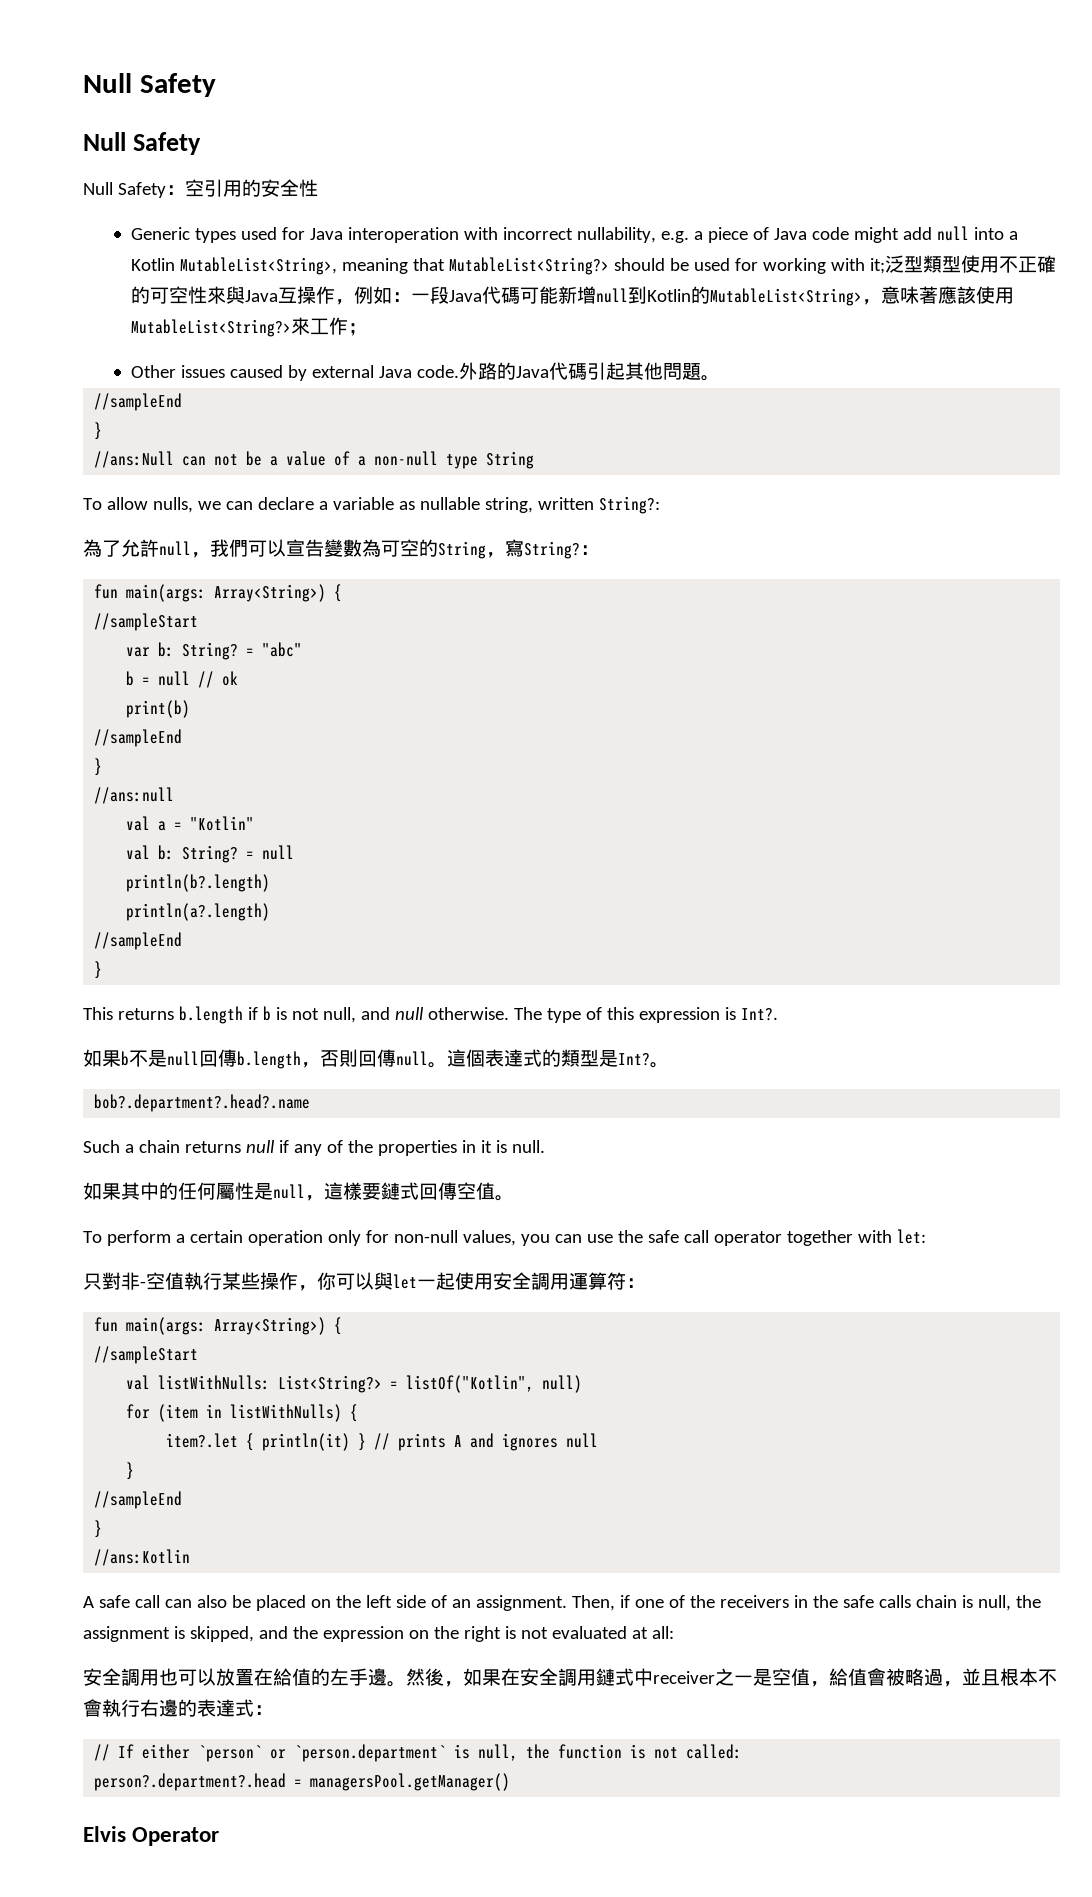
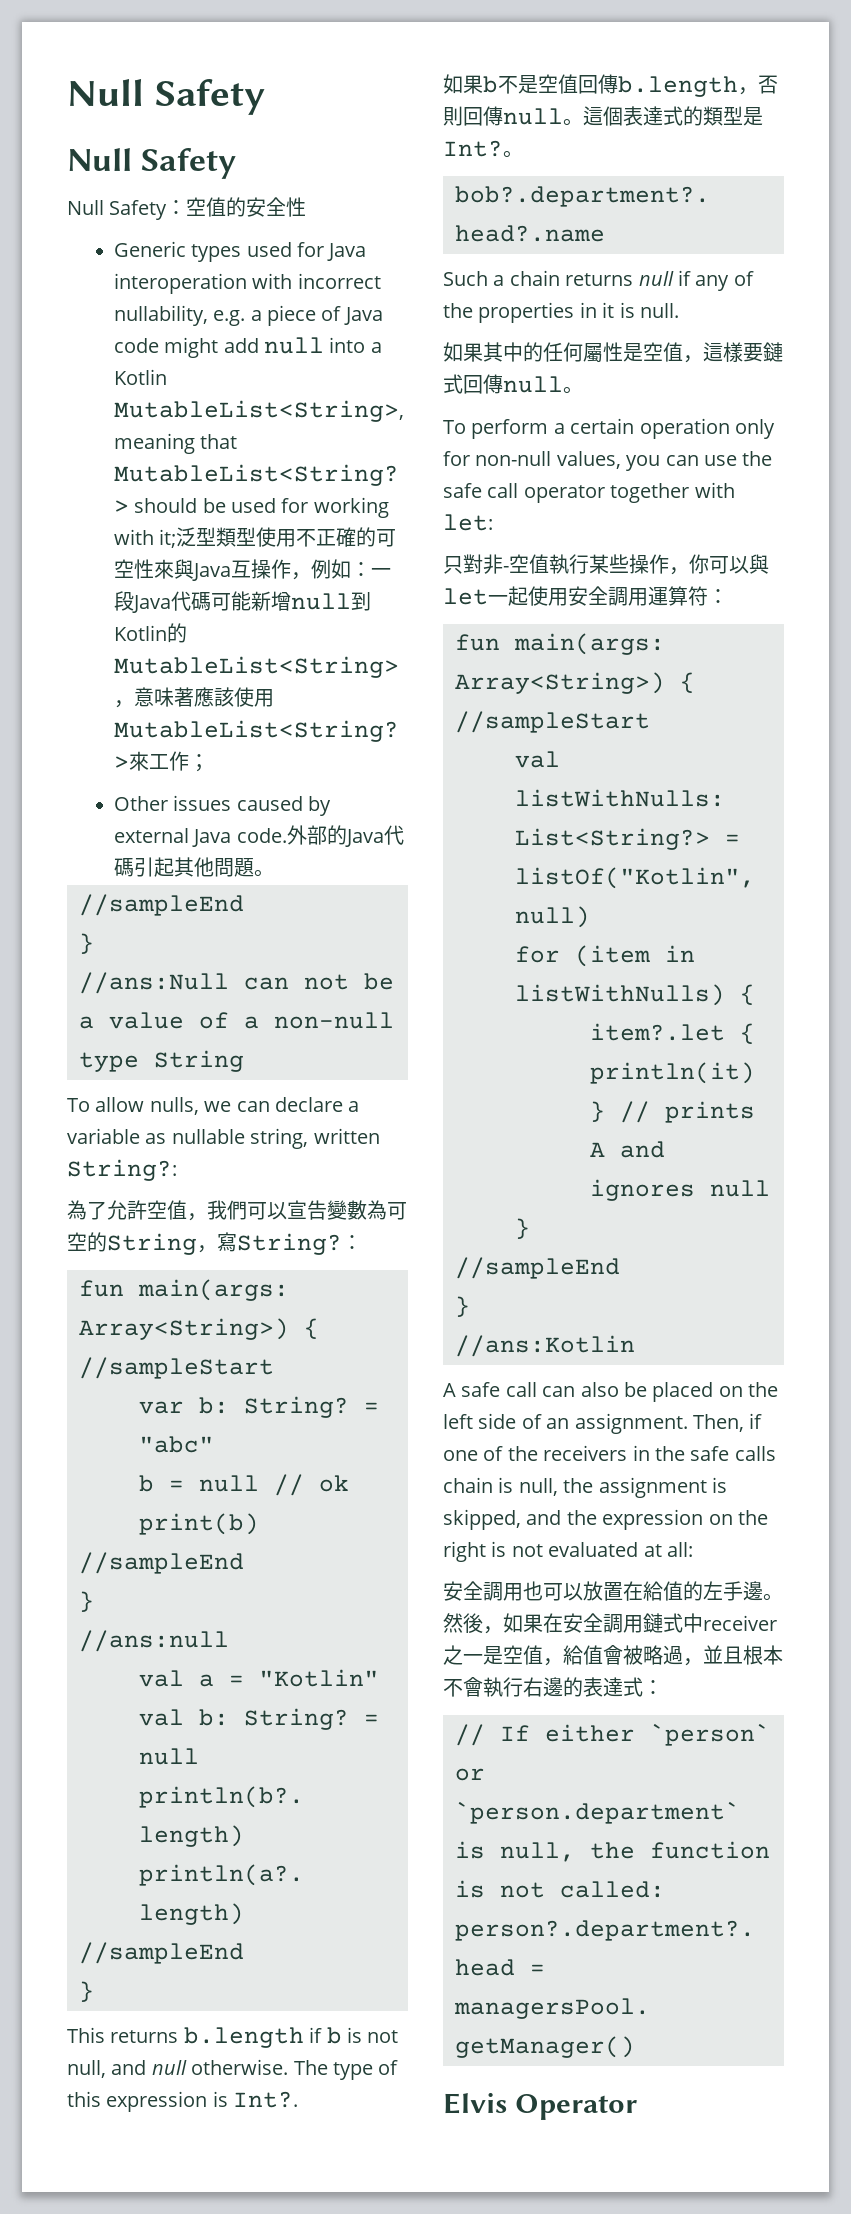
[203,179,242,197] 引用 -> [206,197,227,217] 值
[478,362,498,380] 路 -> [306,825,327,845] 部
[159,541,191,556] null -> [147,1200,187,1220] 空值
[167,1051,199,1066] null -> [538,74,578,94] 空值
[273,1184,305,1199] null -> [643,342,683,362] 空值
[457,1182,495,1200] 空值 -> [503,376,563,393] null

